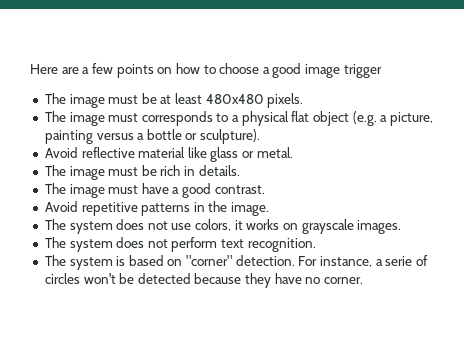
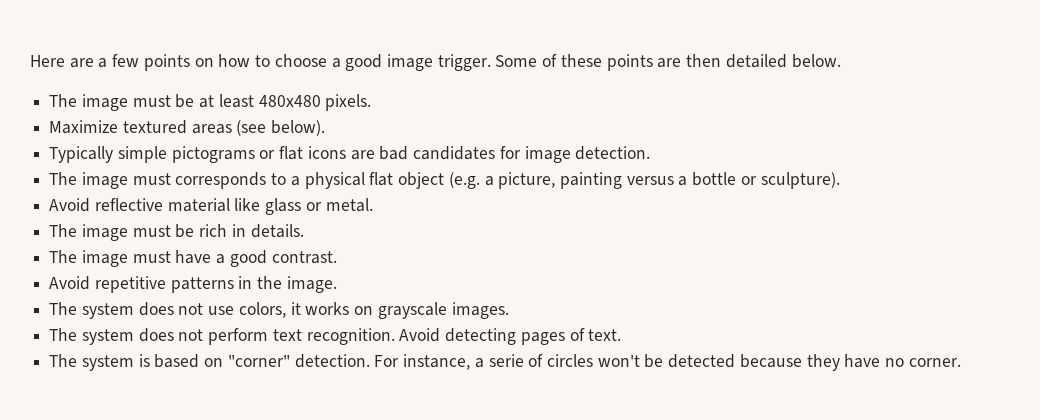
[343,64,382,78] trigger -> [437,54,841,71] trigger. Some of these points are then detailed below.
(304, 100) none -> [49,120,326,136] [49,146,651,163] // Maximize textured areas (see below). // Typically simple pictograms or flat icons are bad candidates for image detection.
(316, 245) none -> [399,328,622,345] Avoid detecting pages of text.

